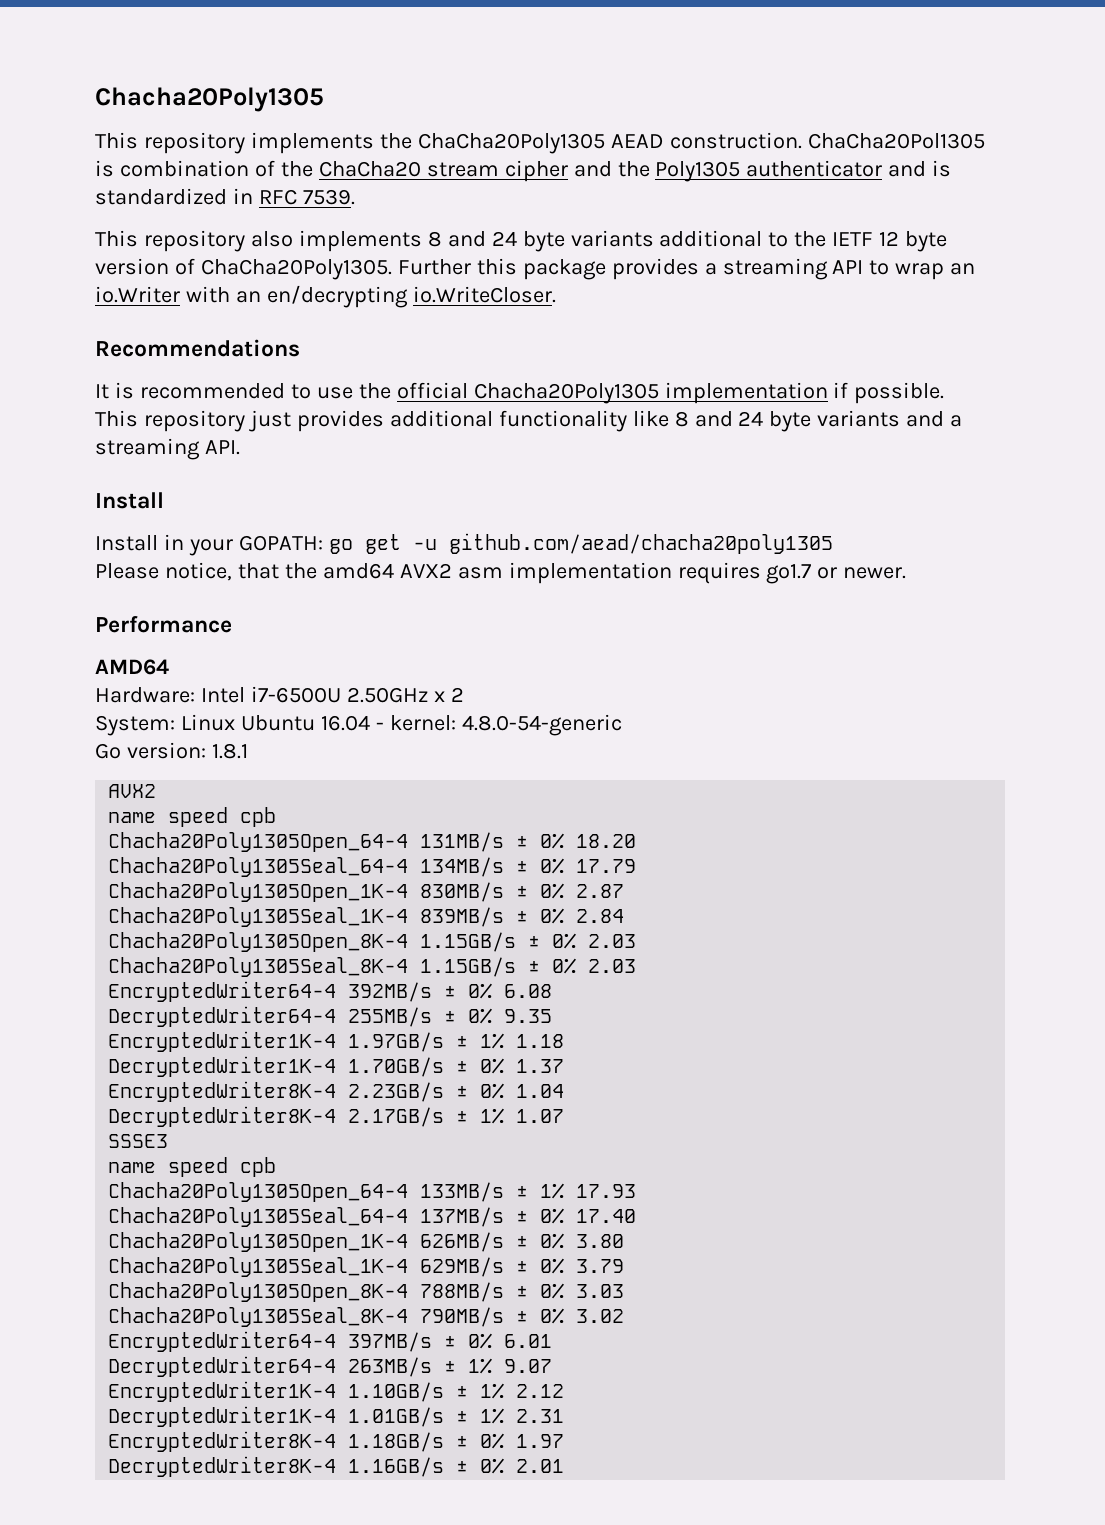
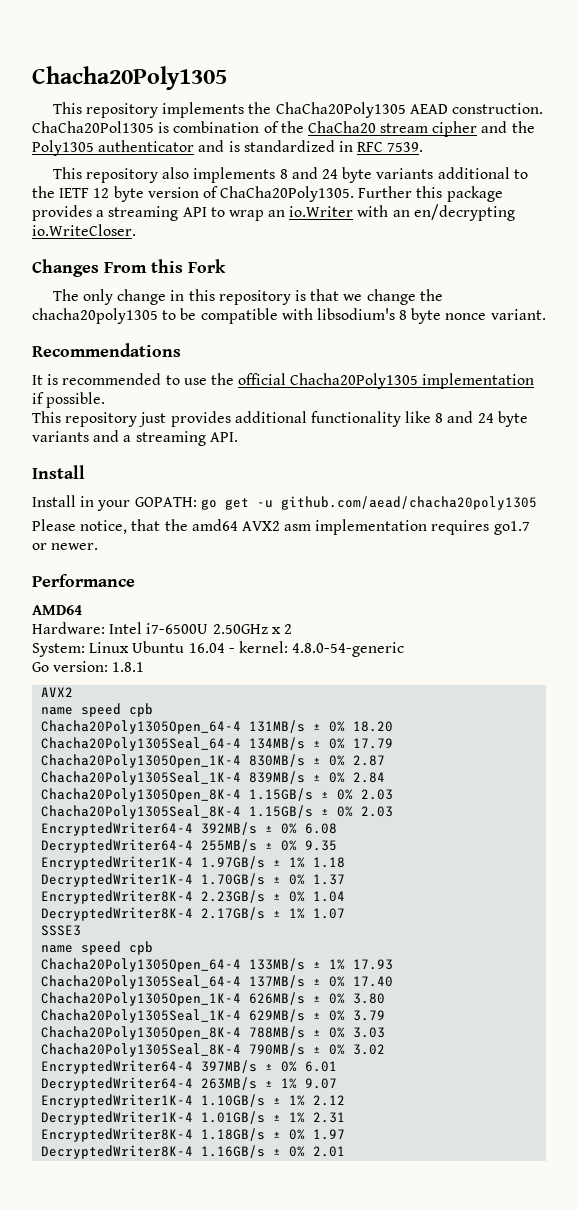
(556, 294) none -> [32,259,226,277] [52,289,443,305] [32,308,546,324] // Changes From this Fork // The only change in this repository is that we change the chacha20poly1305 to be compatible with libsodium's 8 byte nonce variant.

